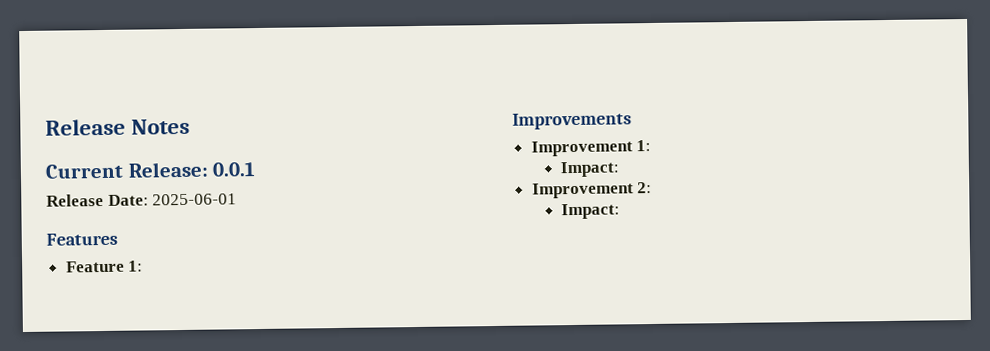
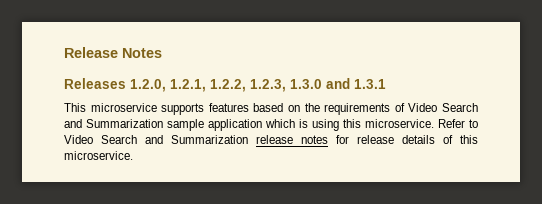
[45,161,256,179] [46,193,238,207] [46,232,118,246] [65,260,144,273] [512,112,632,130] [530,140,652,157] [560,161,621,178] [531,181,653,199] [561,203,621,220] Current Release: 0.0.1 // Release Date: 2025-06-01 // Features // Feature 1: // Improvements // Improvement 1: // Impact: // Improvement 2: // Impact: -> [64,78,386,92] [64,103,479,115] [64,119,478,131] [64,135,478,144] [64,151,133,160] Releases 1.2.0, 1.2.1, 1.2.2, 1.2.3, 1.3.0 and 1.3.1 // This microservice supports features based on the requirements of Video Search and Summarization sample application which is using this microservice. Refer to Video Search and Summarization release notes for release details of this microservice.

